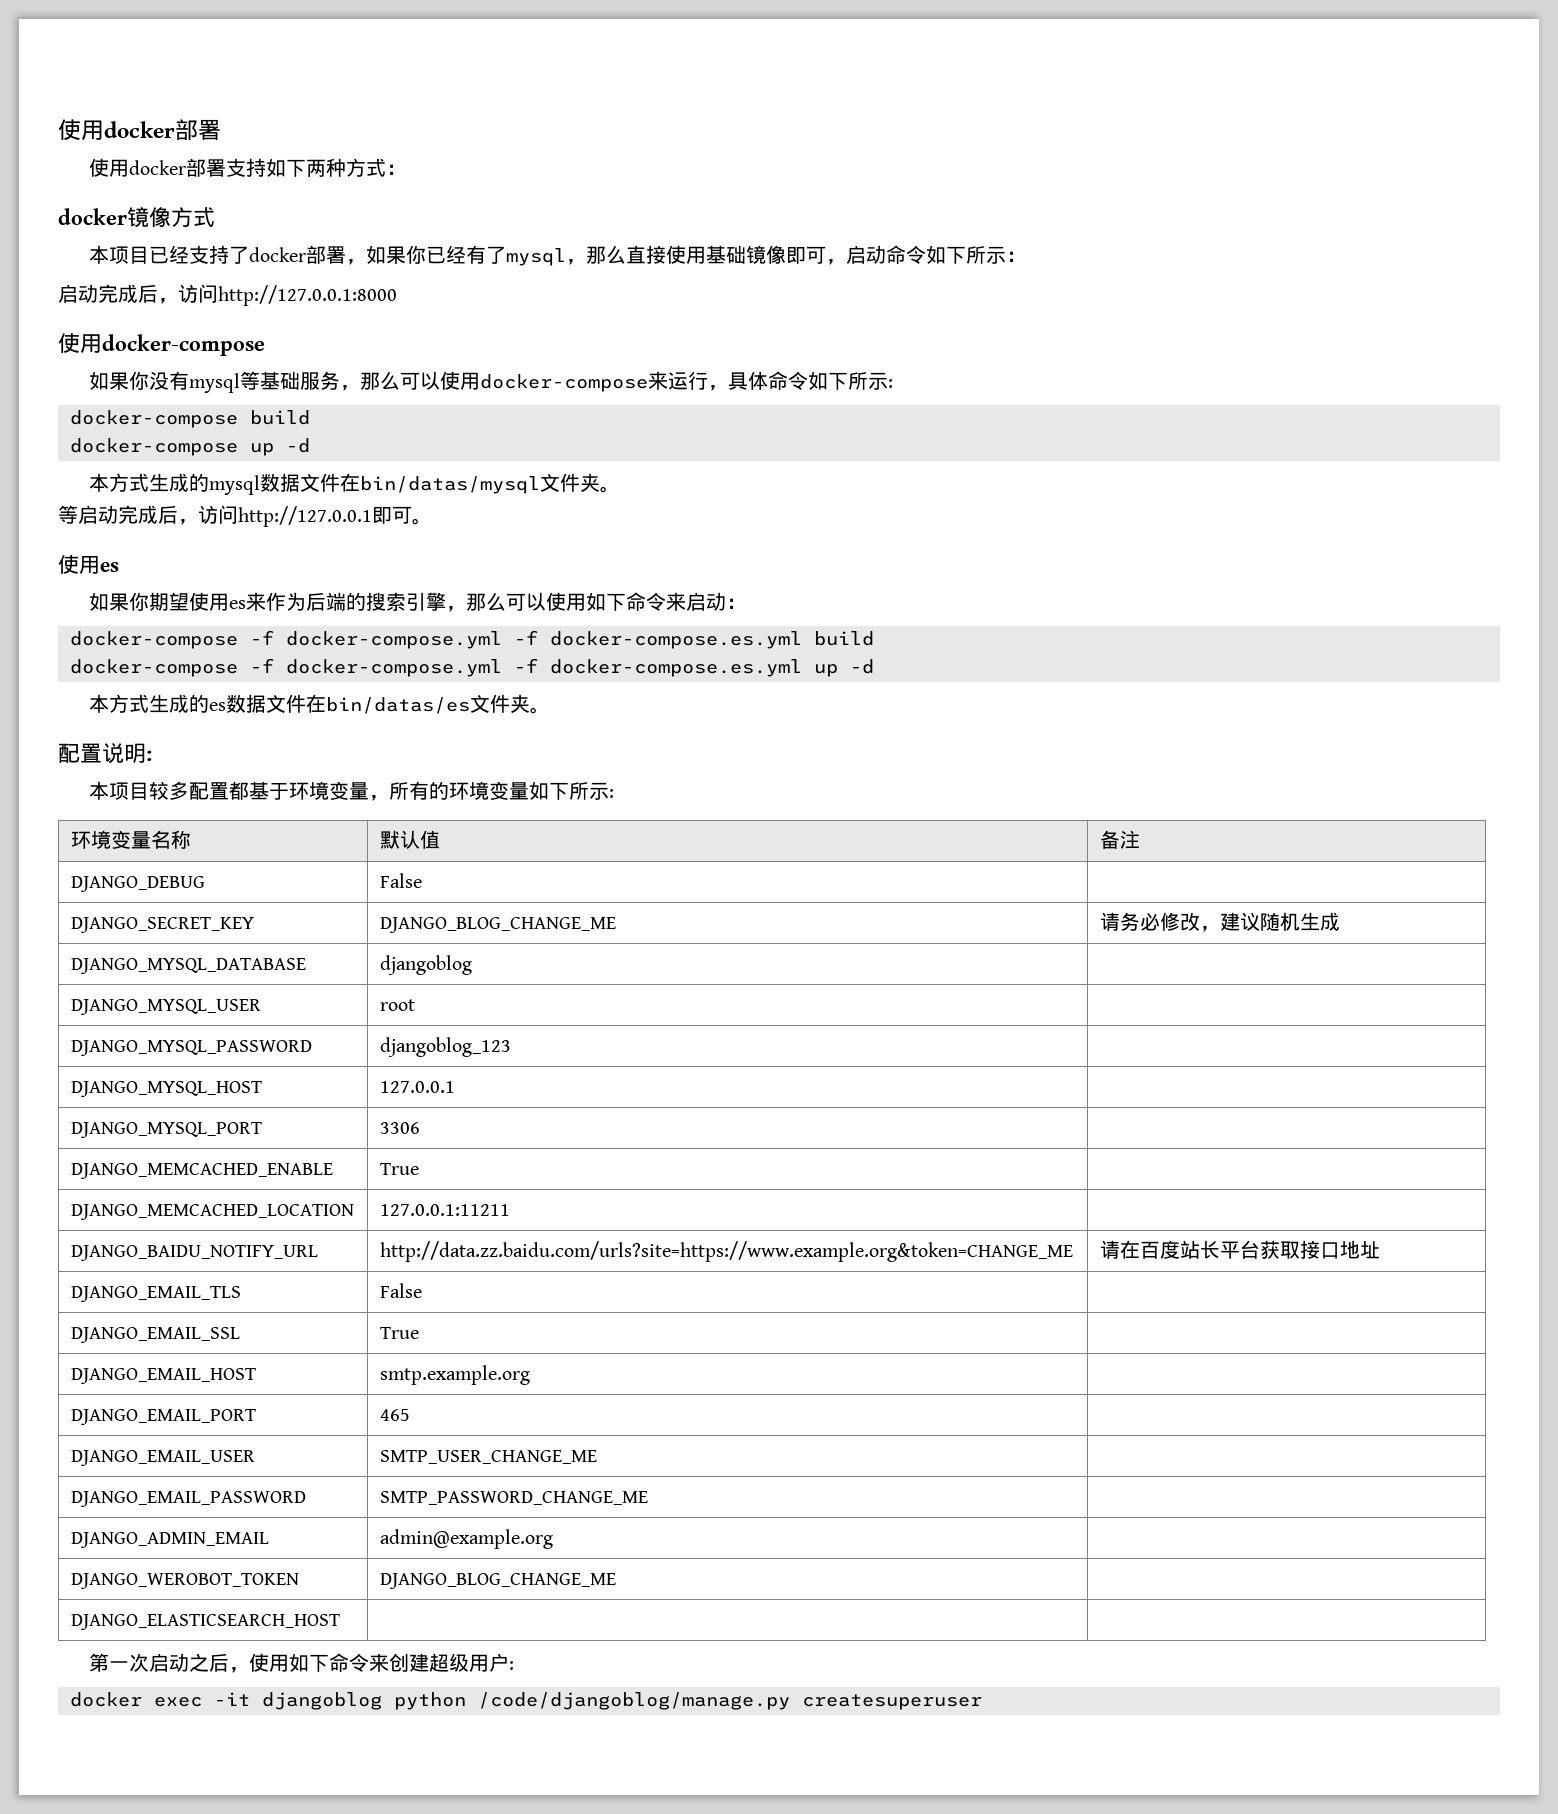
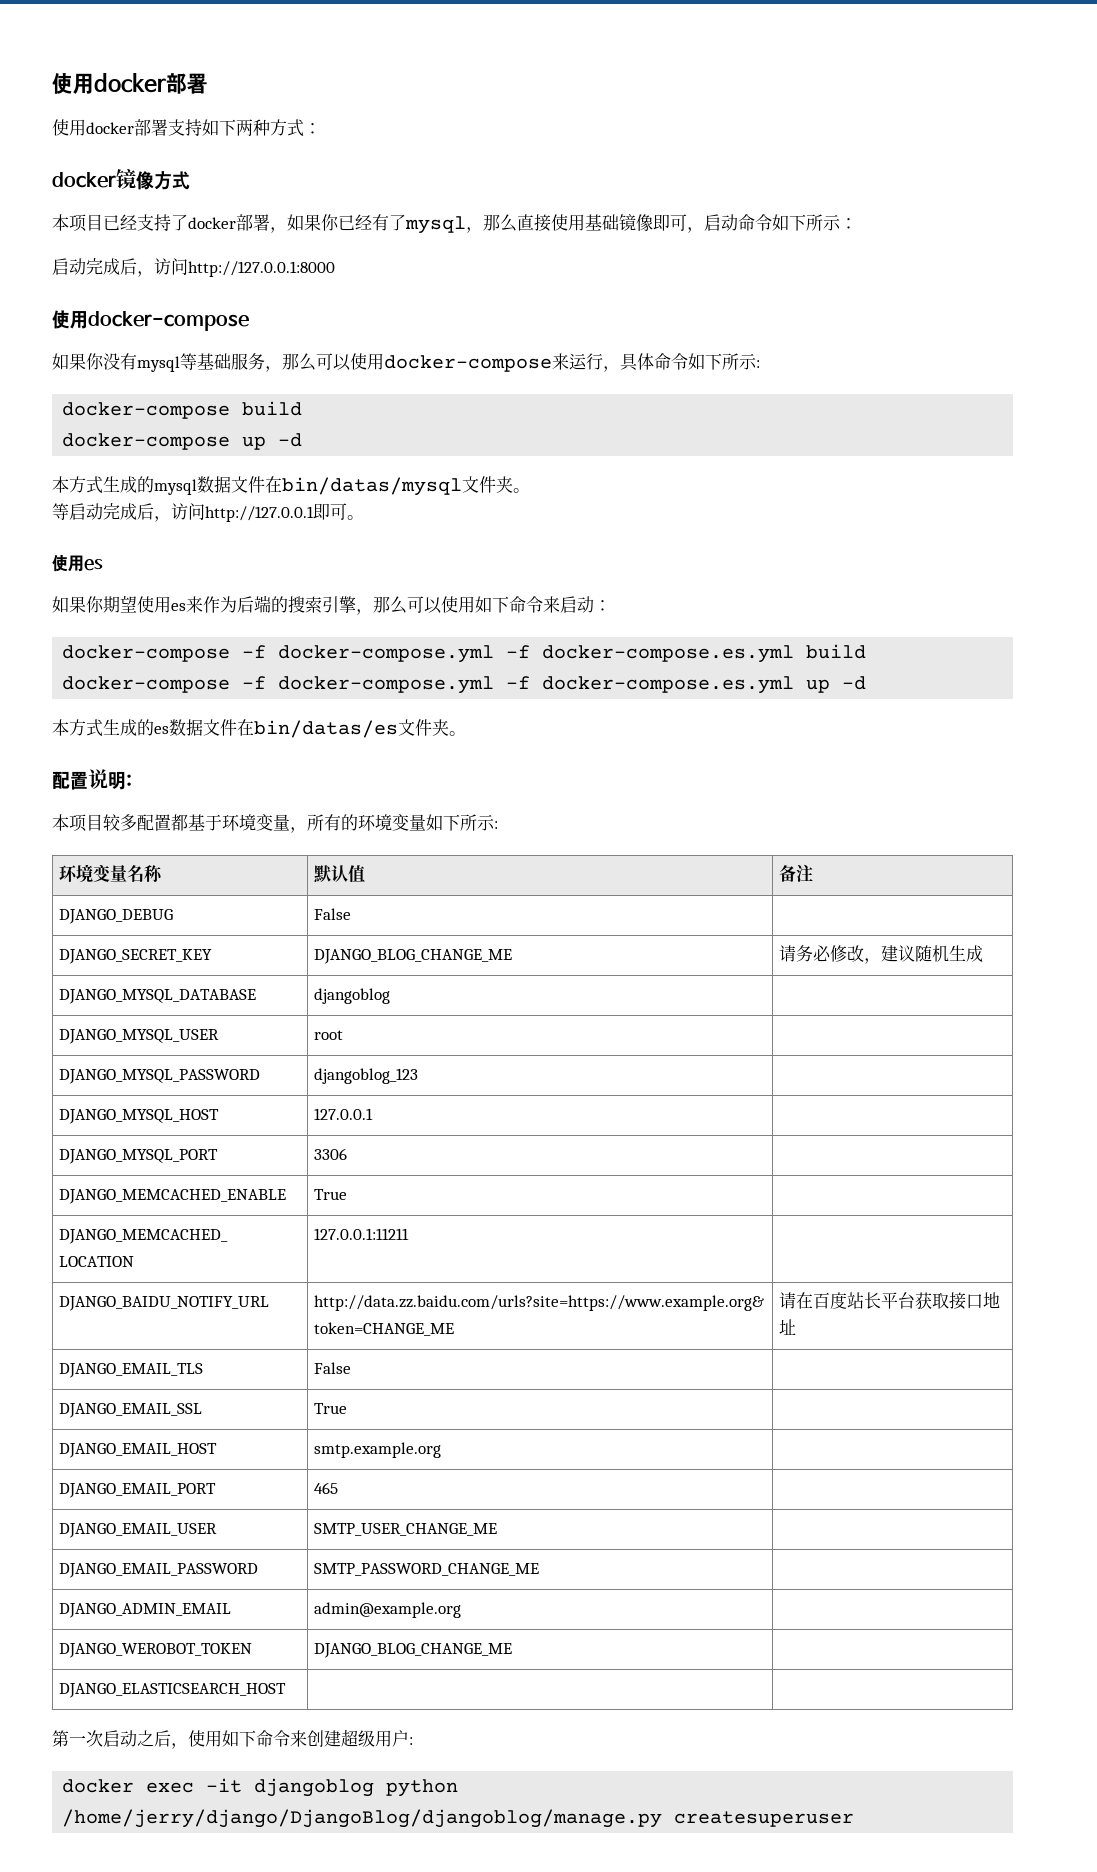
[478,1692,790,1710] /code/djangoblog/manage.py -> [62,1809,663,1828] /home/jerry/django/DjangoBlog/djangoblog/manage.py

